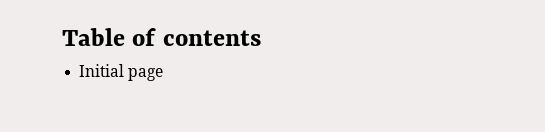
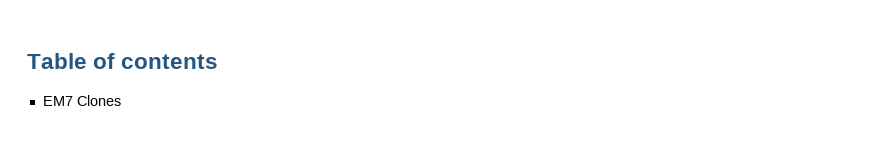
[79,64,164,81] Initial page -> [42,95,121,106] EM7 Clones

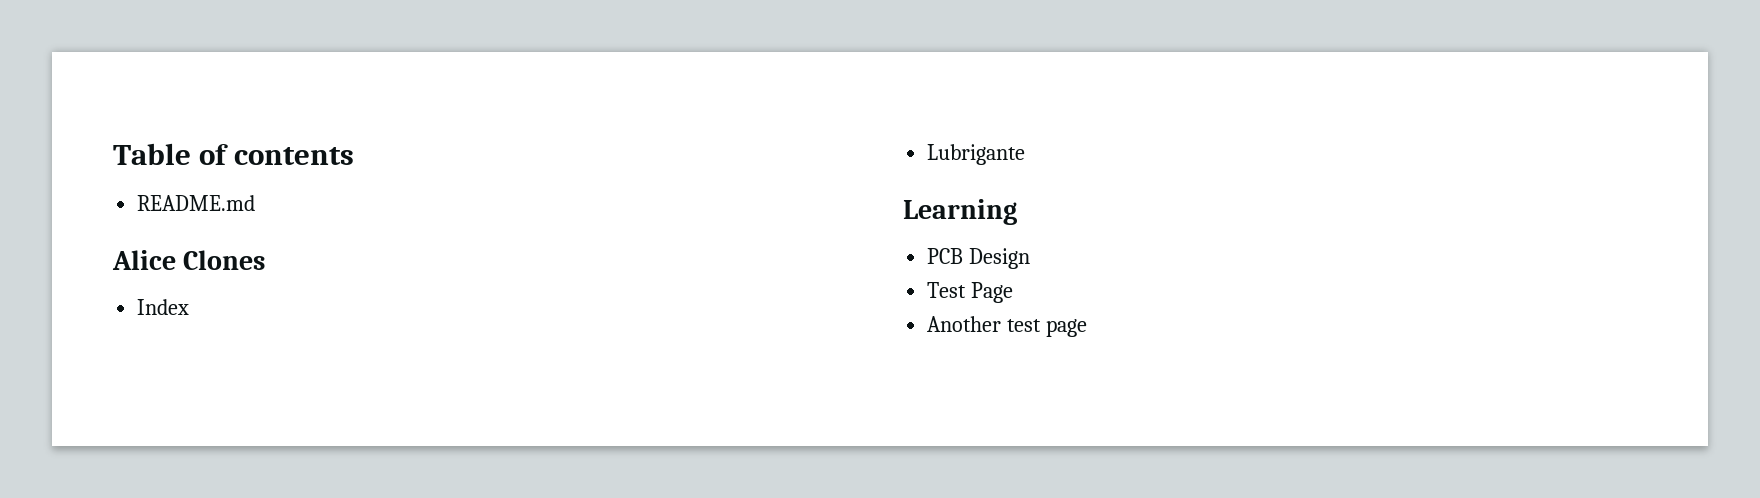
[42,96,73,106] EM7 -> [137,195,256,211] [112,250,176,270] README.md // Alice
(121, 100) none -> [137,299,190,315] [927,144,1026,165] [903,199,1017,225] [927,248,1031,269] [927,282,1014,303] [927,316,1088,337] // Index // Lubrigante // Learning // PCB Design // Test Page // Another test page

